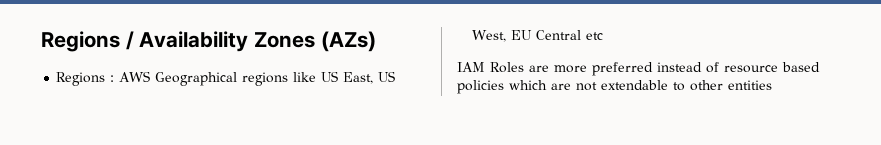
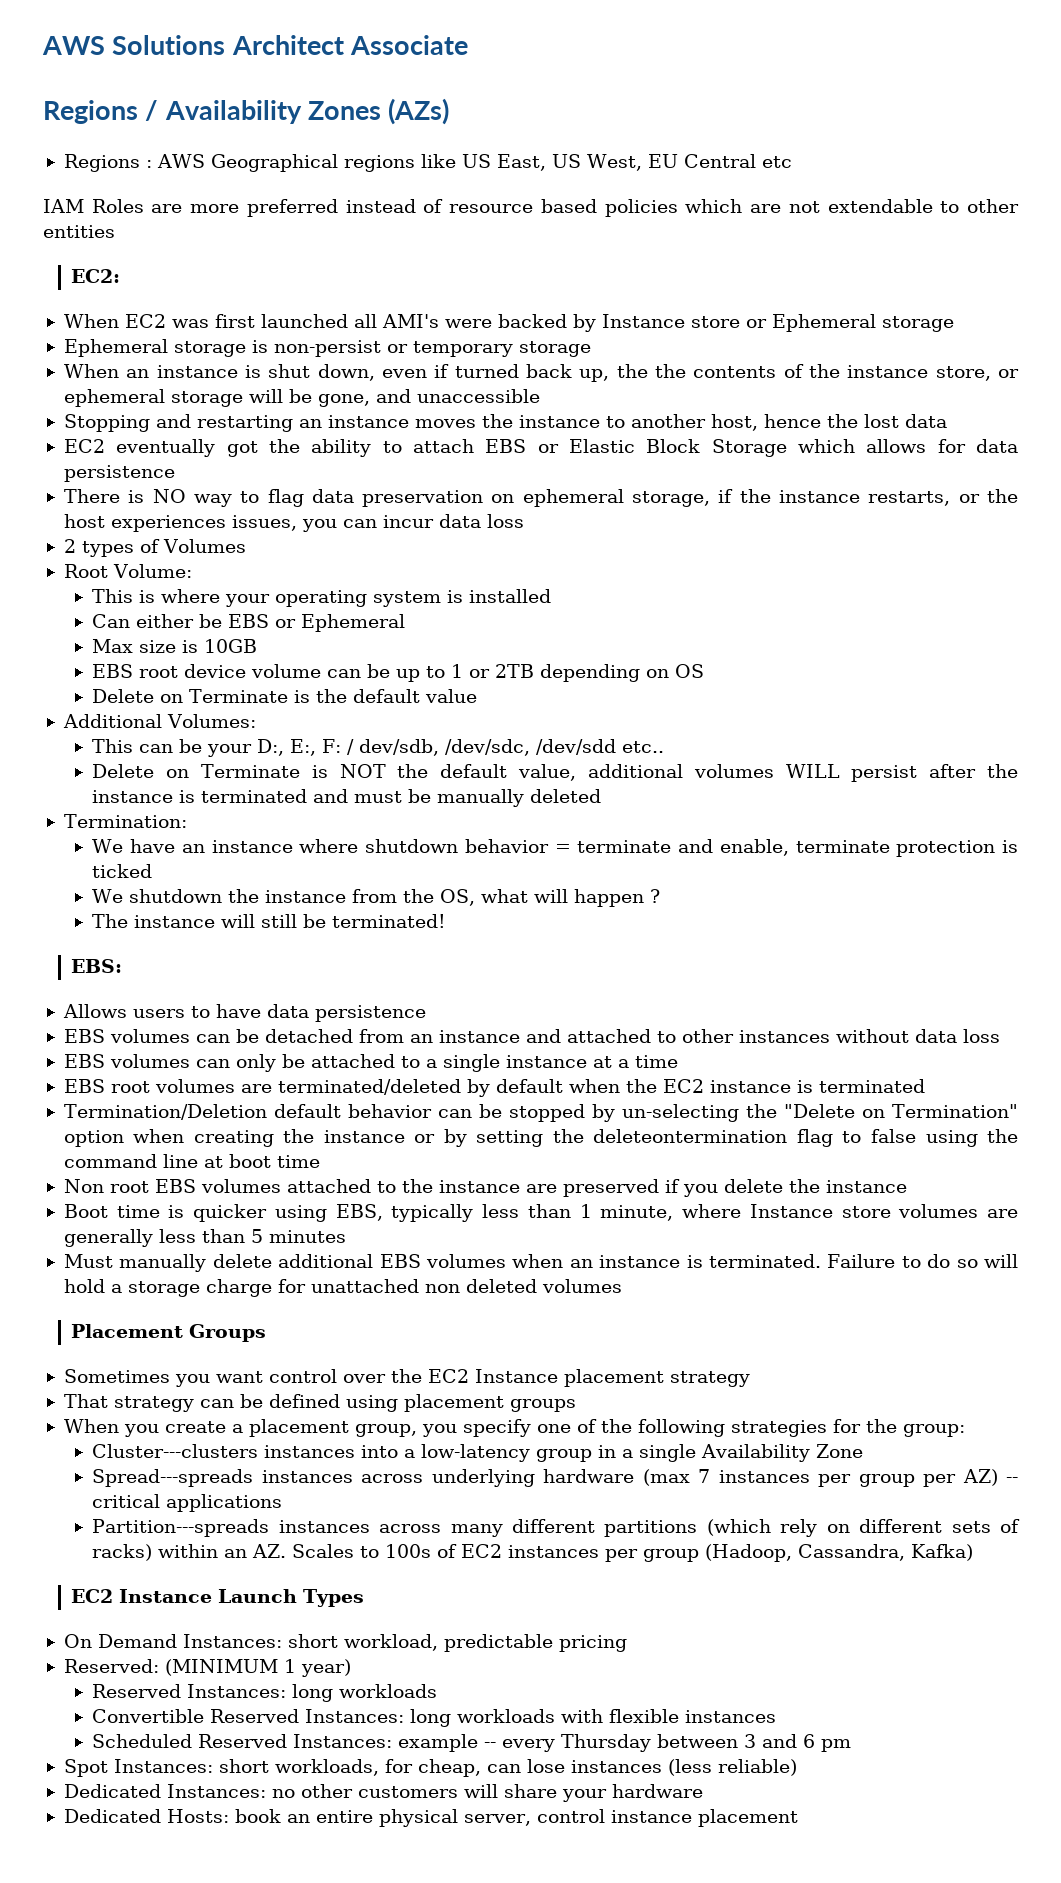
(41, 41) none -> [42,35,468,55] AWS Solutions Architect Associate //
(772, 85) none -> [71,269,121,283] [63,314,954,332] [63,339,591,357] [63,364,1019,382] [63,389,540,407] [63,414,947,432] [63,439,1019,457] [63,465,175,482] [63,489,1019,507] [63,514,524,532] [63,539,246,557] [63,564,192,578] [92,589,552,607] [92,614,406,632] [92,639,258,653] [92,664,705,682] [92,689,478,703] [62,714,256,728] [92,739,665,757] [92,764,1019,782] [92,789,602,807] [63,814,187,828] [92,839,1019,857] [92,864,153,878] [92,889,661,907] [92,914,447,928] [71,959,123,973] [62,1004,426,1022] [63,1029,1000,1043] [63,1054,678,1072] [63,1079,925,1097] [63,1104,1019,1122] [63,1129,1019,1147] [63,1154,320,1168] [63,1179,907,1197] [63,1204,1018,1222] [63,1229,346,1247] [63,1254,1018,1272] [63,1279,622,1297] [71,1324,267,1342] [63,1369,750,1387] [63,1394,576,1412] [63,1419,965,1437] [92,1444,864,1462] [92,1469,1019,1487] [92,1494,283,1512] [92,1519,1021,1537] [92,1544,974,1562] [71,1589,365,1607] [63,1634,627,1652] [63,1659,351,1677] [92,1684,438,1702] [92,1709,777,1727] [92,1734,852,1752] [63,1759,797,1777] [63,1784,703,1802] [63,1809,798,1827] // EC2: // When EC2 was first launched all AMI's were backed by Instance store or Ephemeral storage // Ephemeral storage is non-persist or temporary storage // When an instance is shut down, even if turned back up, the the contents of the instance store, or ephemeral storage will be gone, and unaccessible // Stopping and restarting an instance moves the instance to another host, hence the lost data // EC2 eventually got the ability to attach EBS or Elastic Block Storage which allows for data persistence // There is NO way to flag data preservation on ephemeral storage, if the instance restarts, or the host experiences issues, you can incur data loss // 2 types of Volumes // Root Volume: // This is where your operating system is installed // Can either be EBS or Ephemeral // Max size is 10GB // EBS root device volume can be up to 1 or 2TB depending on OS // Delete on Terminate is the default value // Additional Volumes: // This can be your D:, E:, F: / dev/sdb, /dev/sdc, /dev/sdd etc.. // Delete on Terminate is NOT the default value, additional volumes WILL persist after the instance is terminated and must be manually deleted // Termination: // We have an instance where shutdown behavior = terminate and enable, terminate protection is ticked // We shutdown the instance from the OS, what will happen ? // The instance will still be terminated! // EBS: // Allows users to have data persistence // EBS volumes can be detached from an instance and attached to other instances without data loss // EBS volumes can only be attached to a single instance at a time // EBS root volumes are terminated/deleted by default when the EC2 instance is terminated // Termination/Deletion default behavior can be stopped by un-selecting the "Delete on Termination" option when creating the instance or by setting the deleteontermination flag to false using the command line at boot time // Non root EBS volumes attached to the instance are preserved if you delete the instance // Boot time is quicker using EBS, typically less than 1 minute, where Instance store volumes are generally less than 5 minutes // Must manually delete additional EBS volumes when an instance is terminated. Failure to do so will hold a storage charge for unattached non deleted volumes // Placement Groups // Sometimes you want control over the EC2 Instance placement strategy // That strategy can be defined using placement groups // When you create a placement group, you specify one of the following strategies for the group: // Cluster---clusters instances into a low-latency group in a single Availability Zone // Spread---spreads instances across underlying hardware (max 7 instances per group per AZ) -- critical applications // Partition---spreads instances across many different partitions (which rely on different sets of racks) within an AZ. Scales to 100s of EC2 instances per group (Hadoop, Cassandra, Kafka) // EC2 Instance Launch Types // On Demand Instances: short workload, predictable pricing // Reserved: (MINIMUM 1 year) // Reserved Instances: long workloads // Convertible Reserved Instances: long workloads with flexible instances // Scheduled Reserved Instances: example -- every Thursday between 3 and 6 pm // Spot Instances: short workloads, for cheap, can lose instances (less reliable) // Dedicated Instances: no other customers will share your hardware // Dedicated Hosts: book an entire physical server, control instance placement

